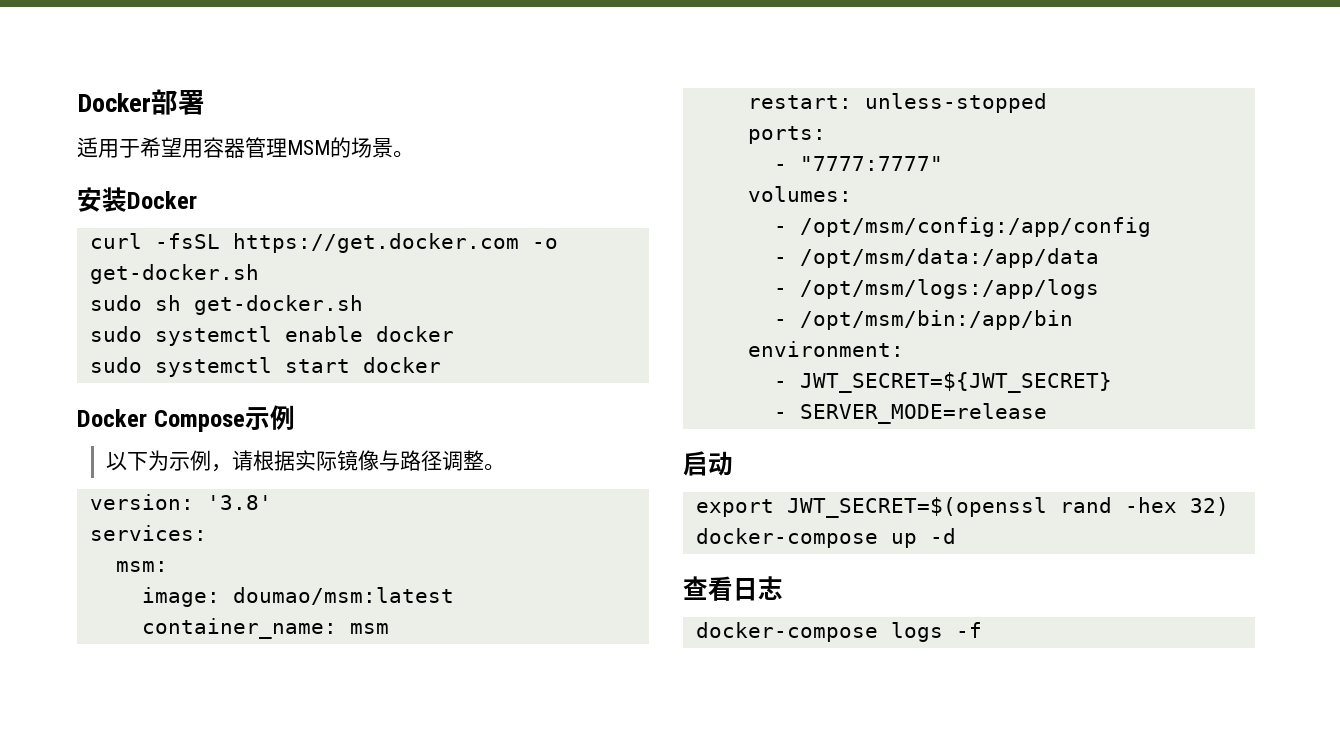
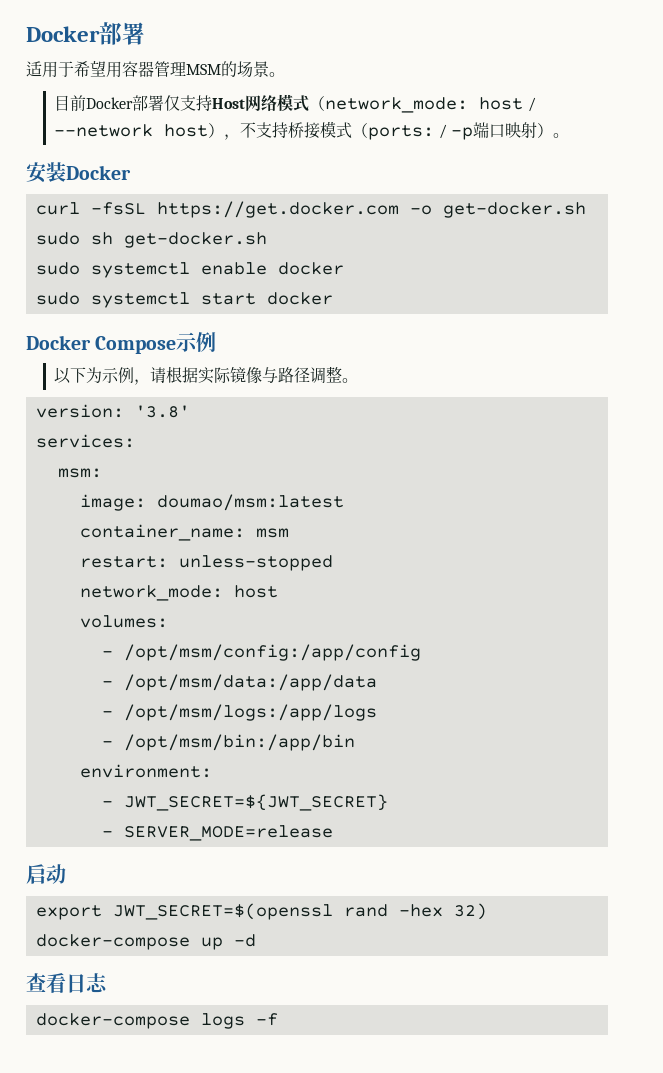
(414, 154) none -> [54,94,536,113] [54,121,570,140] // 目前Docker部署仅支持Host网络模式（network_mode: host / --network host），不支持桥接模式（ports: / -p端口映射）。
[747,126,826,144] [773,156,943,171] ports: // - "7777:7777" -> [79,585,278,601] network_mode: host

